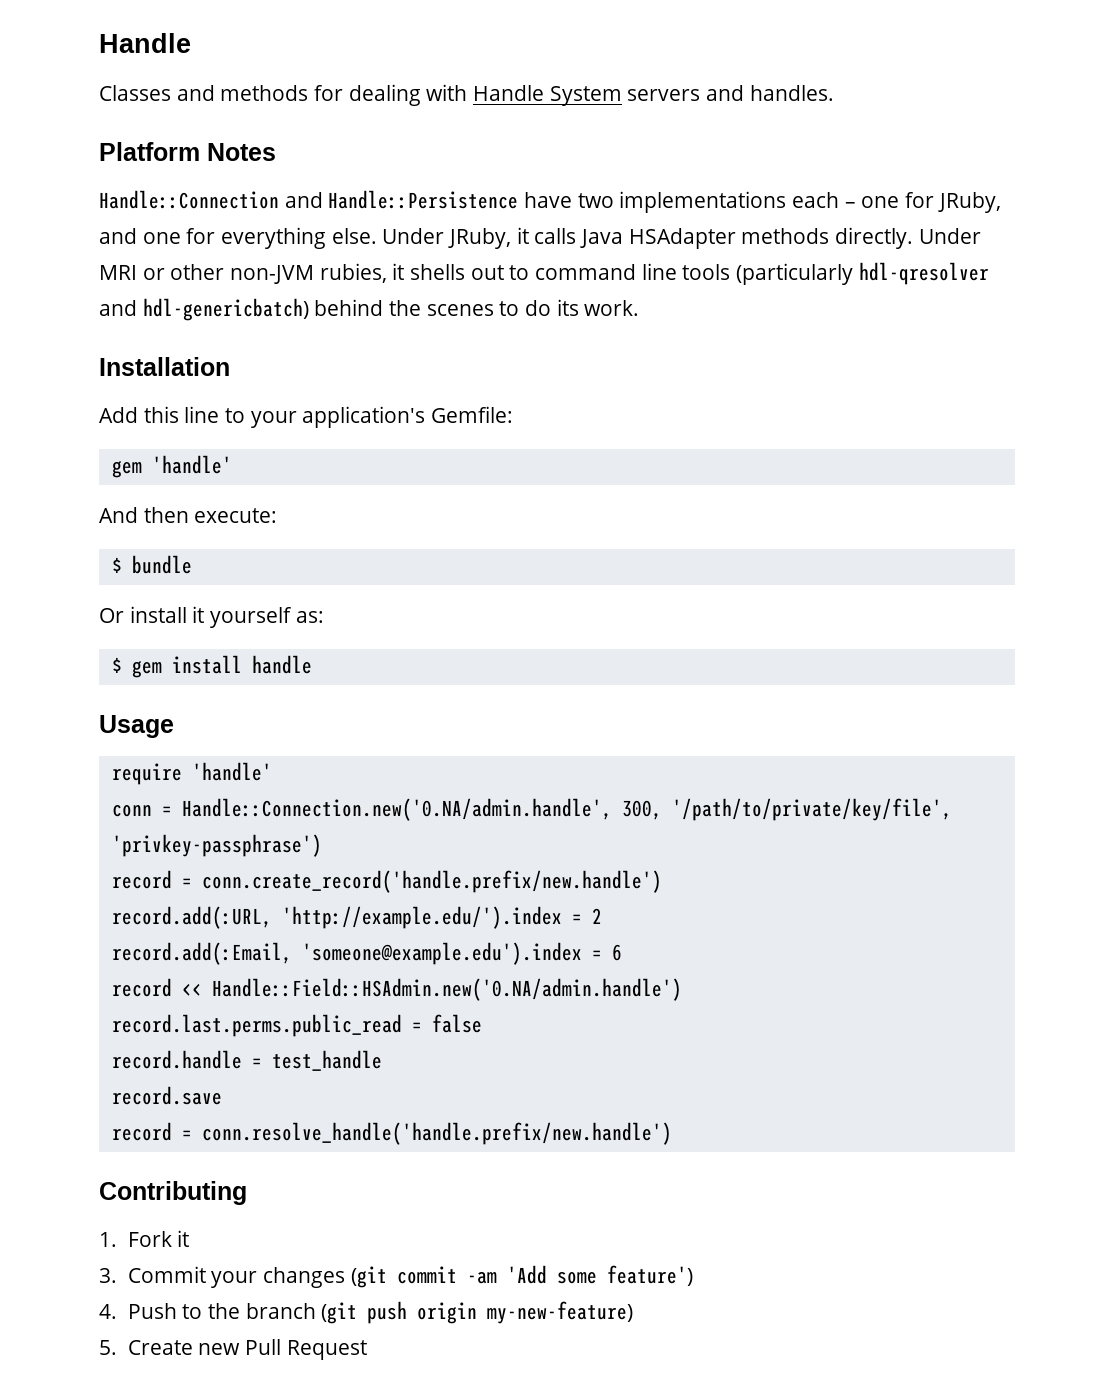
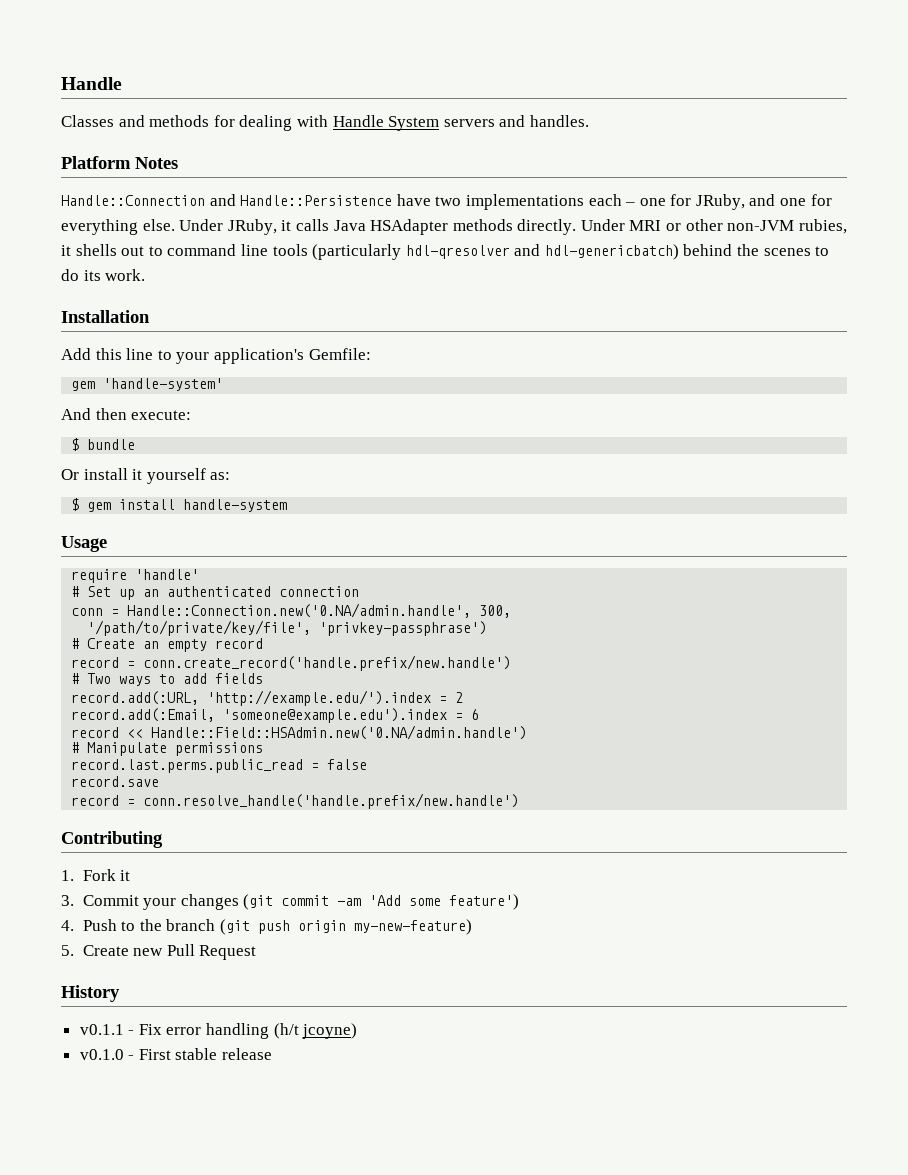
[151,455,232,474] 'handle' -> [103,378,224,391] 'handle-system'
[251,655,312,674] handle -> [183,499,288,512] handle-system
(272, 771) none -> [71,586,360,600] // # Set up an authenticated connection
(662, 810) none -> (512, 611) //
[111,870,662,893] record = conn.create_record('handle.prefix/new.handle') -> [71,638,264,652] [71,655,512,671] [71,673,264,686] # Create an empty record // record = conn.create_record('handle.prefix/new.handle') // # Two ways to add fields
(682, 989) none -> [71,742,264,756] // # Manipulate permissions
[111,1050,382,1071] // record.handle = test_handle -> (368, 764) none
(367, 1350) none -> [61,985,120,1002] [79,1023,358,1039] [79,1048,273,1060] // History // v0.1.1 - Fix error handling (h/t jcoyne) // v0.1.0 - First stable release

